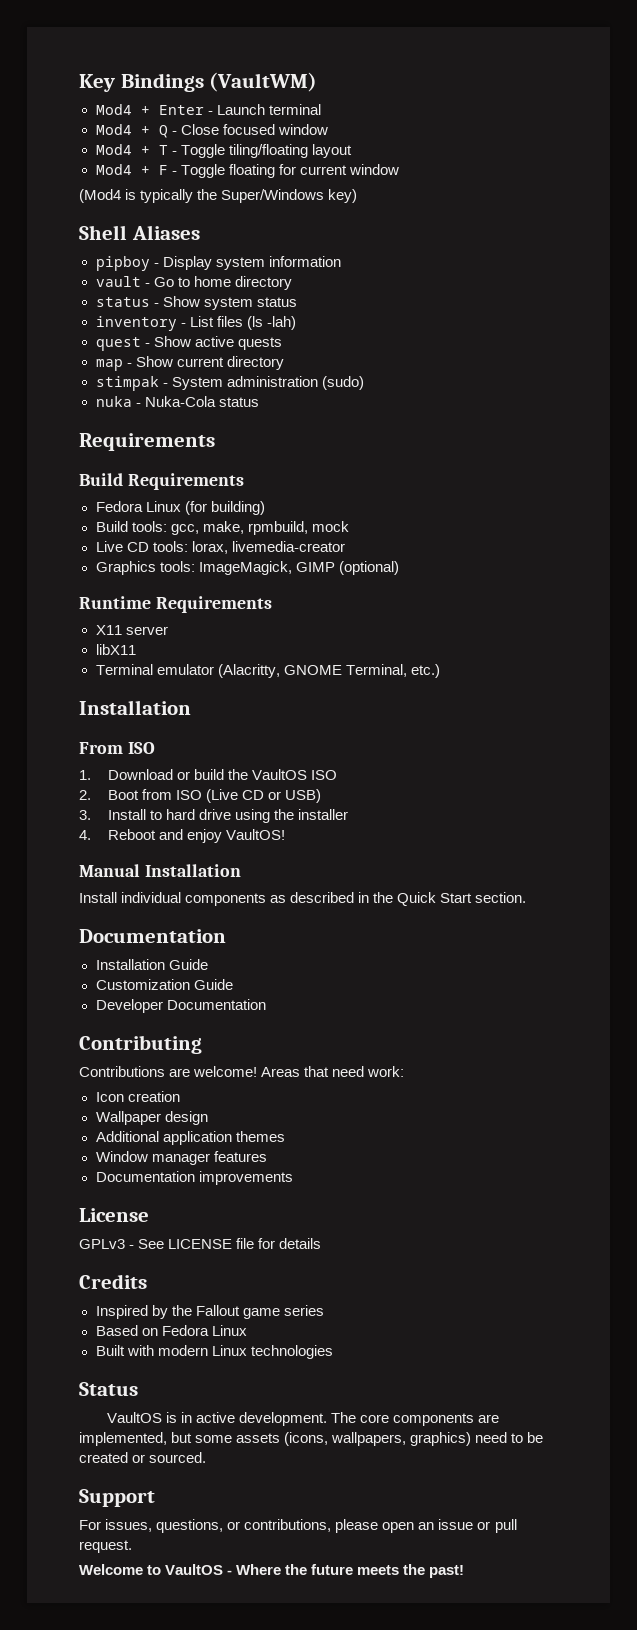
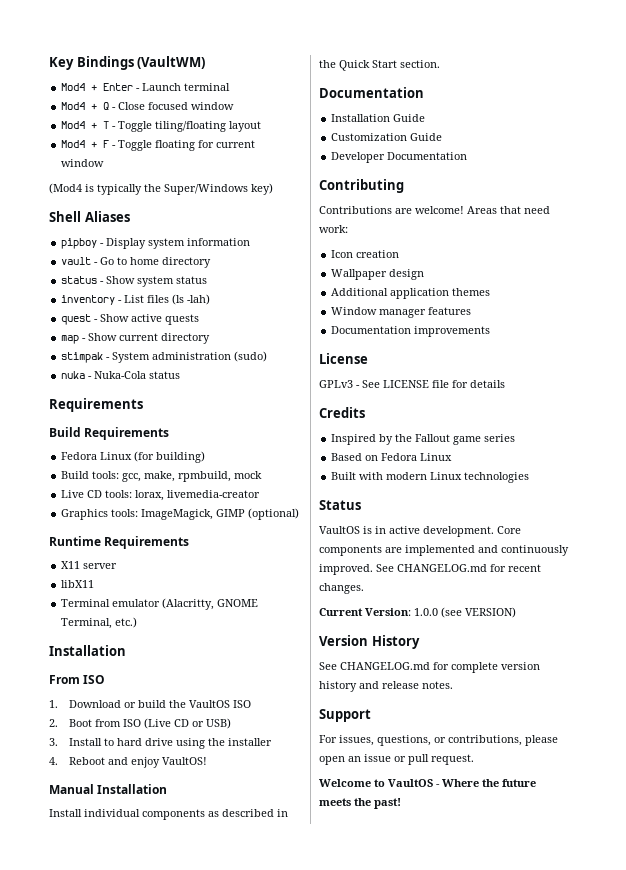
[331,1412,500,1426] [79,1432,544,1446] [79,1452,207,1463] The core components are implemented, but some assets (icons, wallpapers, graphics) need to be created or sourced. -> [497,526,521,534] [319,545,569,556] [319,564,541,575] [319,583,364,594] [319,607,516,618] [319,635,420,649] [319,662,540,673] [319,681,453,692] Core components are implemented and continuously improved. See CHANGELOG.md for recent changes. // Current Version: 1.0.0 (see VERSION) // Version History // See CHANGELOG.md for complete version history and release notes.

